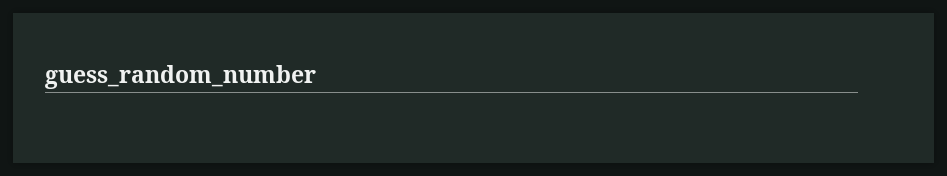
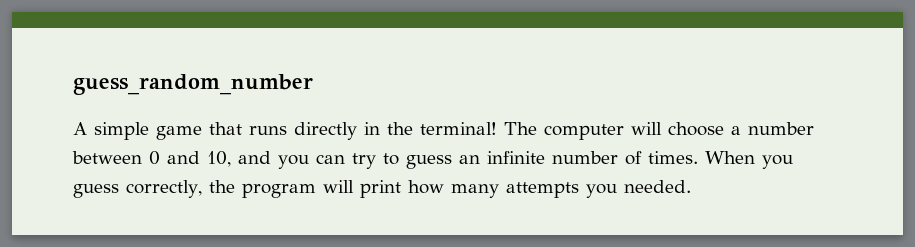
(316, 77) none -> [73,122,814,140] [72,151,793,169] [73,180,691,198] // A simple game that runs directly in the terminal! The computer will choose a number between 0 and 10, and you can try to guess an infinite number of times. When you guess correctly, the program will print how many attempts you needed.

